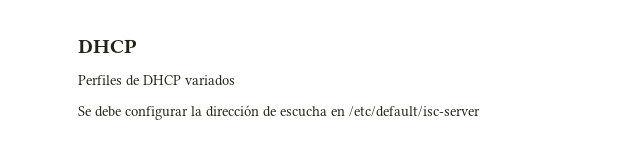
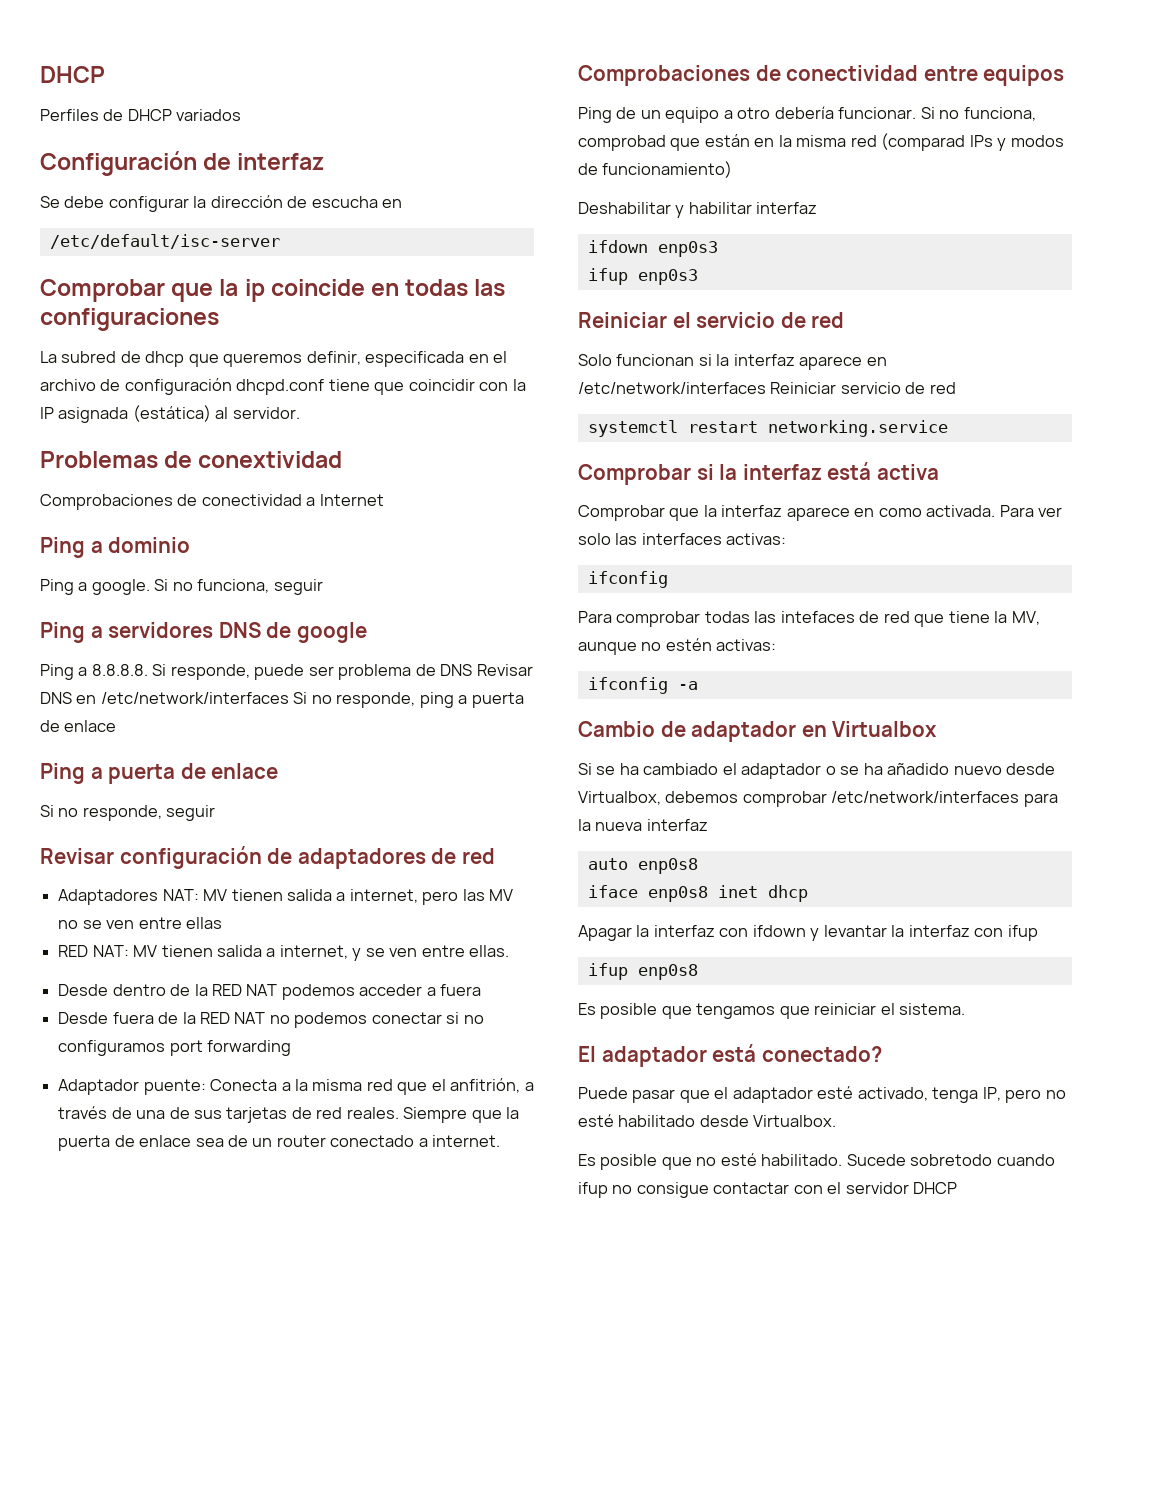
(235, 80) none -> [40,151,325,176] // Configuración de interfaz
(345, 112) none -> (403, 203) //
(480, 111) none -> [40,279,506,302] [40,308,219,331] [40,351,508,367] [40,378,526,395] [40,405,300,423] [40,451,343,468] [40,494,384,510] [40,537,191,558] [40,579,323,595] [40,622,367,643] [40,664,533,680] [40,692,524,708] [40,720,117,732] [40,763,279,784] [40,805,216,821] [40,846,495,869] [58,889,514,905] [58,917,222,929] [58,945,510,961] [58,984,482,1000] [58,1012,484,1028] [58,1040,292,1056] [58,1078,534,1095] [58,1106,520,1123] [58,1135,501,1151] [578,65,1065,86] [578,106,1036,123] [578,133,1064,151] [578,161,733,178] [578,202,818,218] [587,240,718,257] [587,268,698,285] [578,312,845,328] [578,354,887,370] [578,382,956,394] [587,420,948,437] [578,462,939,485] [578,505,1063,521] [578,533,787,545] [587,571,668,588] [578,611,1040,627] [578,638,777,655] [587,677,698,694] [578,721,938,742] [578,763,1056,779] [578,791,1058,807] [578,819,708,831] [587,858,698,874] [587,885,808,902] [578,925,1038,941] [587,963,698,980] [578,1003,966,1019] [578,1044,882,1067] [578,1086,1066,1103] [578,1114,837,1127] [578,1153,1055,1170] [578,1182,958,1198] // Comprobar que la ip coincide en todas las configuraciones // La subred de dhcp que queremos definir, especificada en el archivo de configuración dhcpd.conf tiene que coincidir con la IP asignada (estática) al servidor. // Problemas de conextividad // Comprobaciones de conectividad a Internet // Ping a dominio // Ping a google. Si no funciona, seguir // Ping a servidores DNS de google // Ping a 8.8.8.8. Si responde, puede ser problema de DNS Revisar DNS en /etc/network/interfaces Si no responde, ping a puerta de enlace // Ping a puerta de enlace // Si no responde, seguir // Revisar configuración de adaptadores de red // Adaptadores NAT: MV tienen salida a internet, pero las MV no se ven entre ellas // RED NAT: MV tienen salida a internet, y se ven entre ellas. // Desde dentro de la RED NAT podemos acceder a fuera // Desde fuera de la RED NAT no podemos conectar si no configuramos port forwarding // Adaptador puente: Conecta a la misma red que el anfitrión, a través de una de sus tarjetas de red reales. Siempre que la puerta de enlace sea de un router conectado a internet. // Comprobaciones de conectividad entre equipos // Ping de un equipo a otro debería funcionar. Si no funciona, comprobad que están en la misma red (comparad IPs y modos de funcionamiento) // Deshabilitar y habilitar interfaz // ifdown enp0s3 // ifup enp0s3 // Reiniciar el servicio de red // Solo funcionan si la interfaz aparece en /etc/network/interfaces Reiniciar servicio de red // systemctl restart networking.service // Comprobar si la interfaz está activa // Comprobar que la interfaz aparece en como activada. Para ver solo las interfaces activas: // ifconfig // Para comprobar todas las intefaces de red que tiene la MV, aunque no estén activas: // ifconfig -a // Cambio de adaptador en Virtualbox // Si se ha cambiado el adaptador o se ha añadido nuevo desde Virtualbox, debemos comprobar /etc/network/interfaces para la nueva interfaz // auto enp0s8 // iface enp0s8 inet dhcp // Apagar la interfaz con ifdown y levantar la interfaz con ifup // ifup enp0s8 // Es posible que tengamos que reiniciar el sistema. // El adaptador está conectado? // Puede pasar que el adaptador esté activado, tenga IP, pero no esté habilitado desde Virtualbox. // Es posible que no esté habilitado. Sucede sobretodo cuando ifup no consigue contactar con el servidor DHCP

